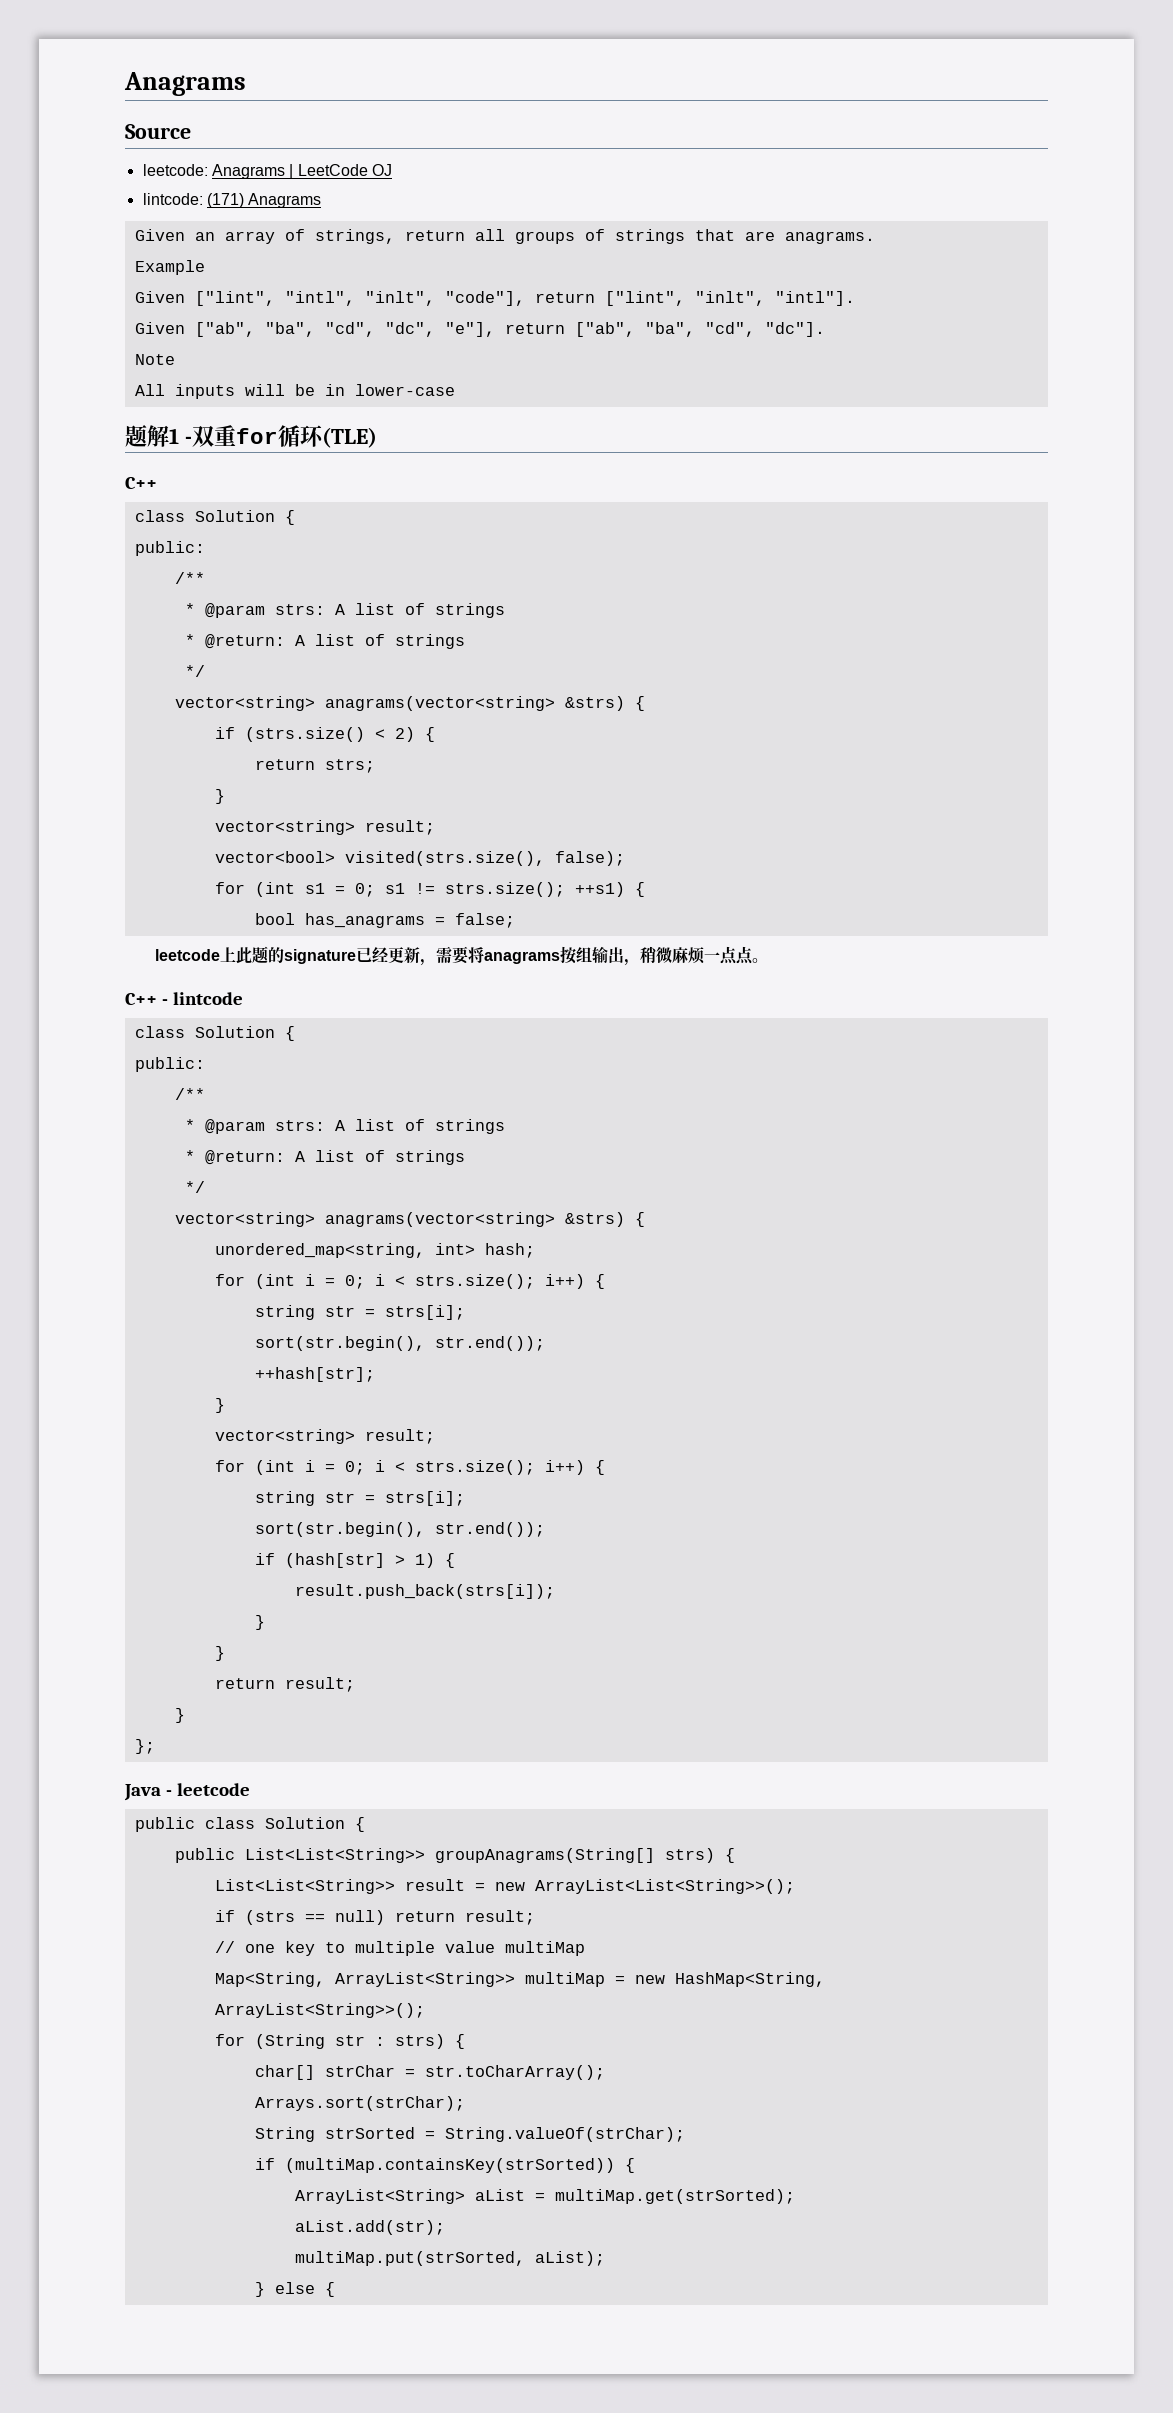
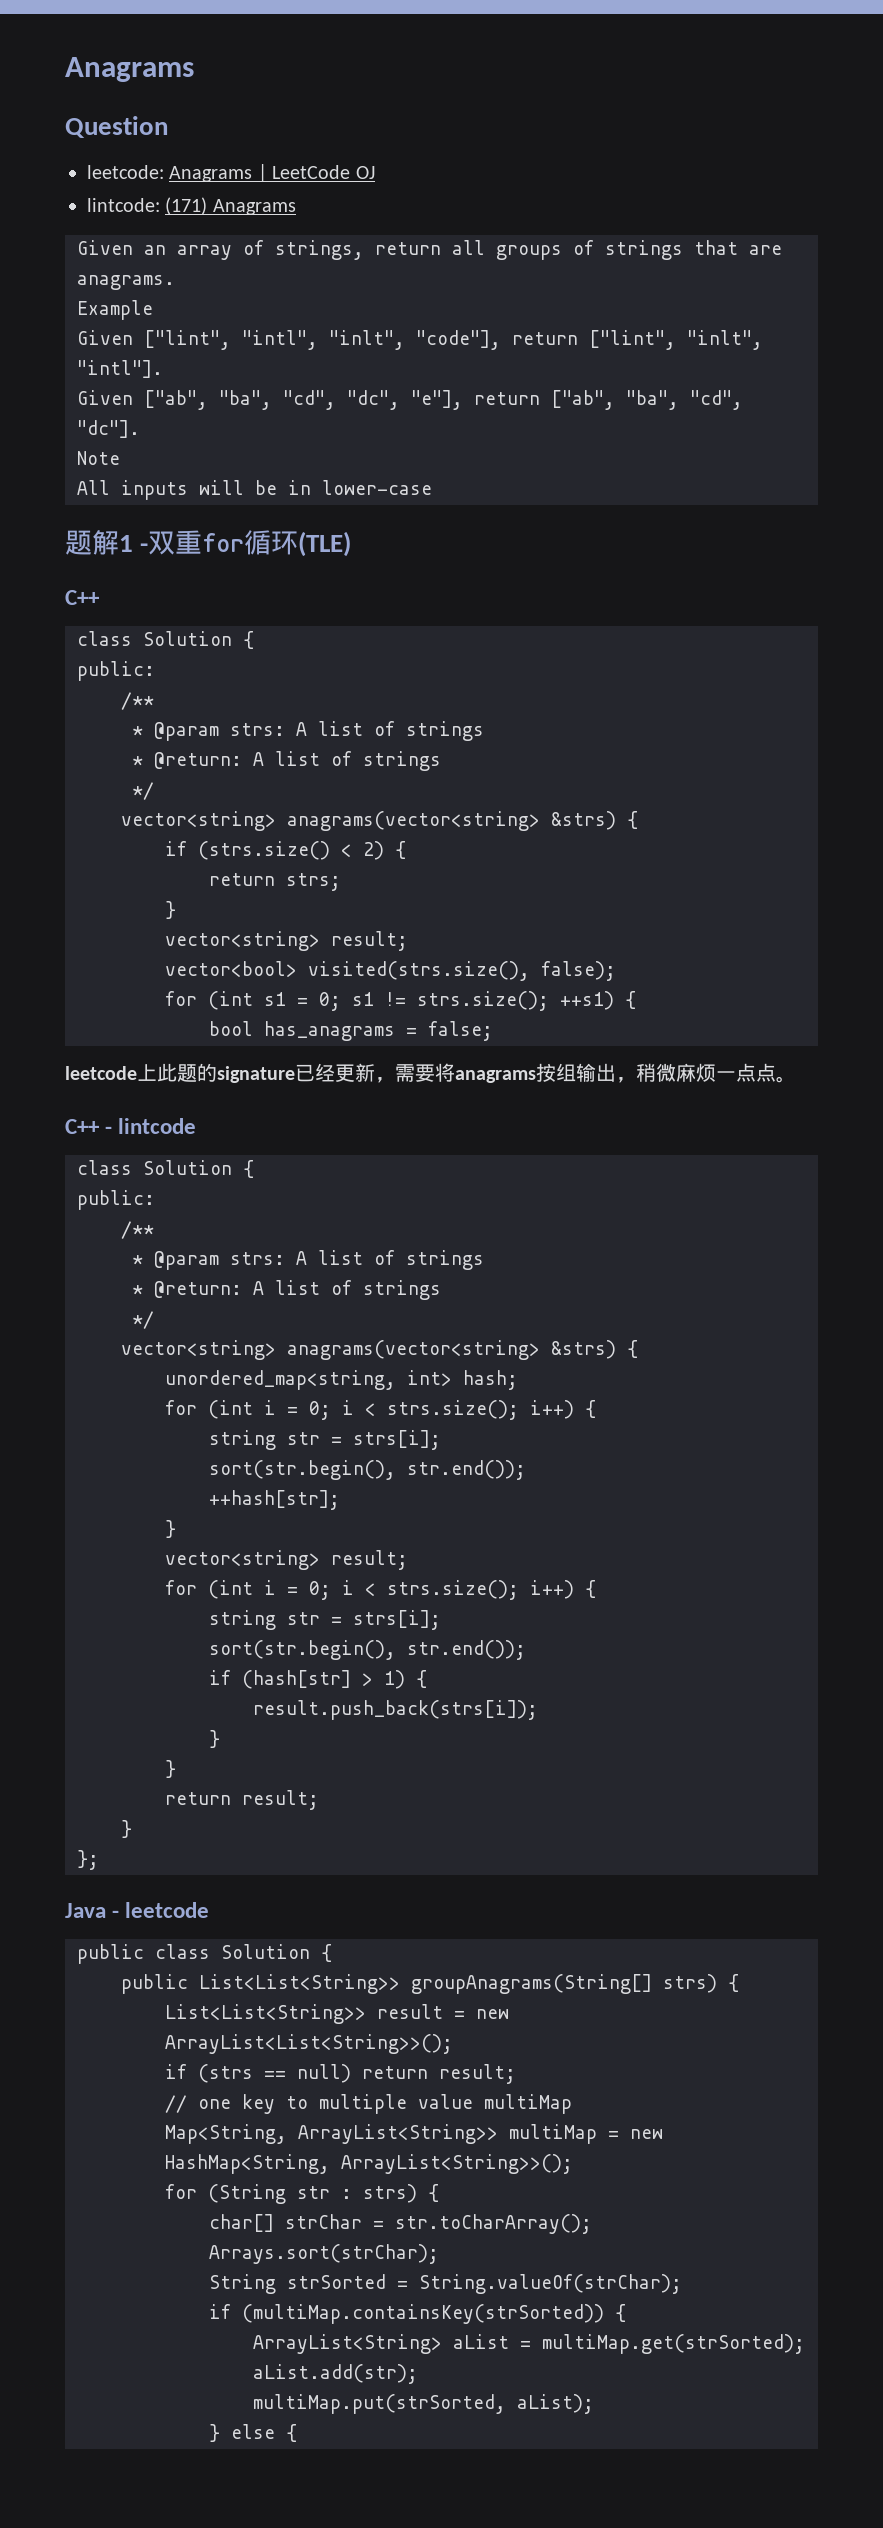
[124,72,246,96] [125,124,191,139] Anagrams // Source -> [65,57,194,82] [65,116,168,138] Anagrams // Question

